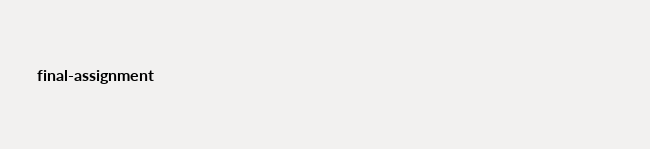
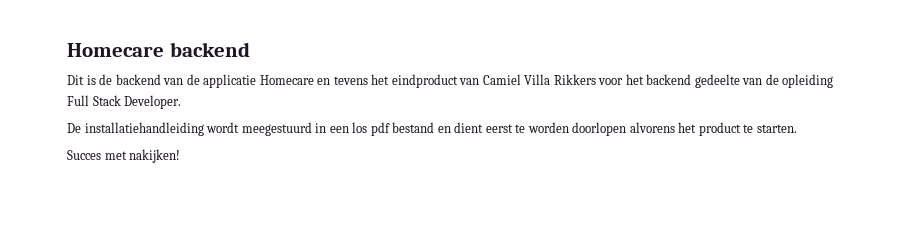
[37,70,154,84] final-assignment -> [67,42,250,57] [67,74,834,88] [67,95,182,109] [67,122,797,136] [67,149,181,163] Homecare backend // Dit is de backend van de applicatie Homecare en tevens het eindproduct van Camiel Villa Rikkers voor het backend gedeelte van de opleiding Full Stack Developer. // De installatiehandleiding wordt meegestuurd in een los pdf bestand en dient eerst te worden doorlopen alvorens het product te starten. // Succes met nakijken!

